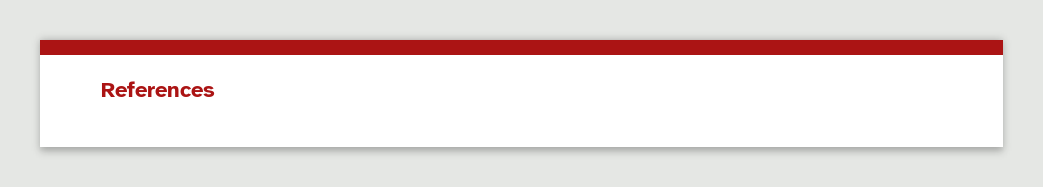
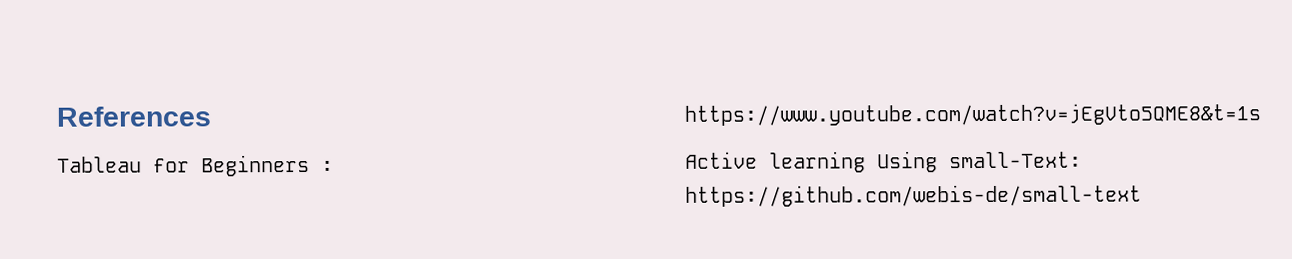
(215, 89) none -> [57,154,334,177] [684,103,1261,126] [685,151,1082,173] [685,184,1142,207] // Tableau for Beginners : https://www.youtube.com/watch?v=jEgVto5QME8&t=1s // Active learning Using small-Text: https://github.com/webis-de/small-text

